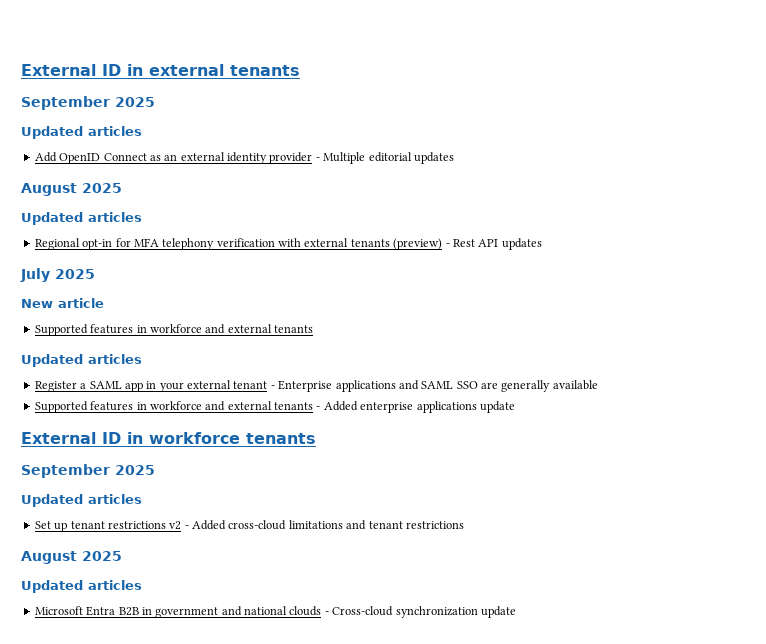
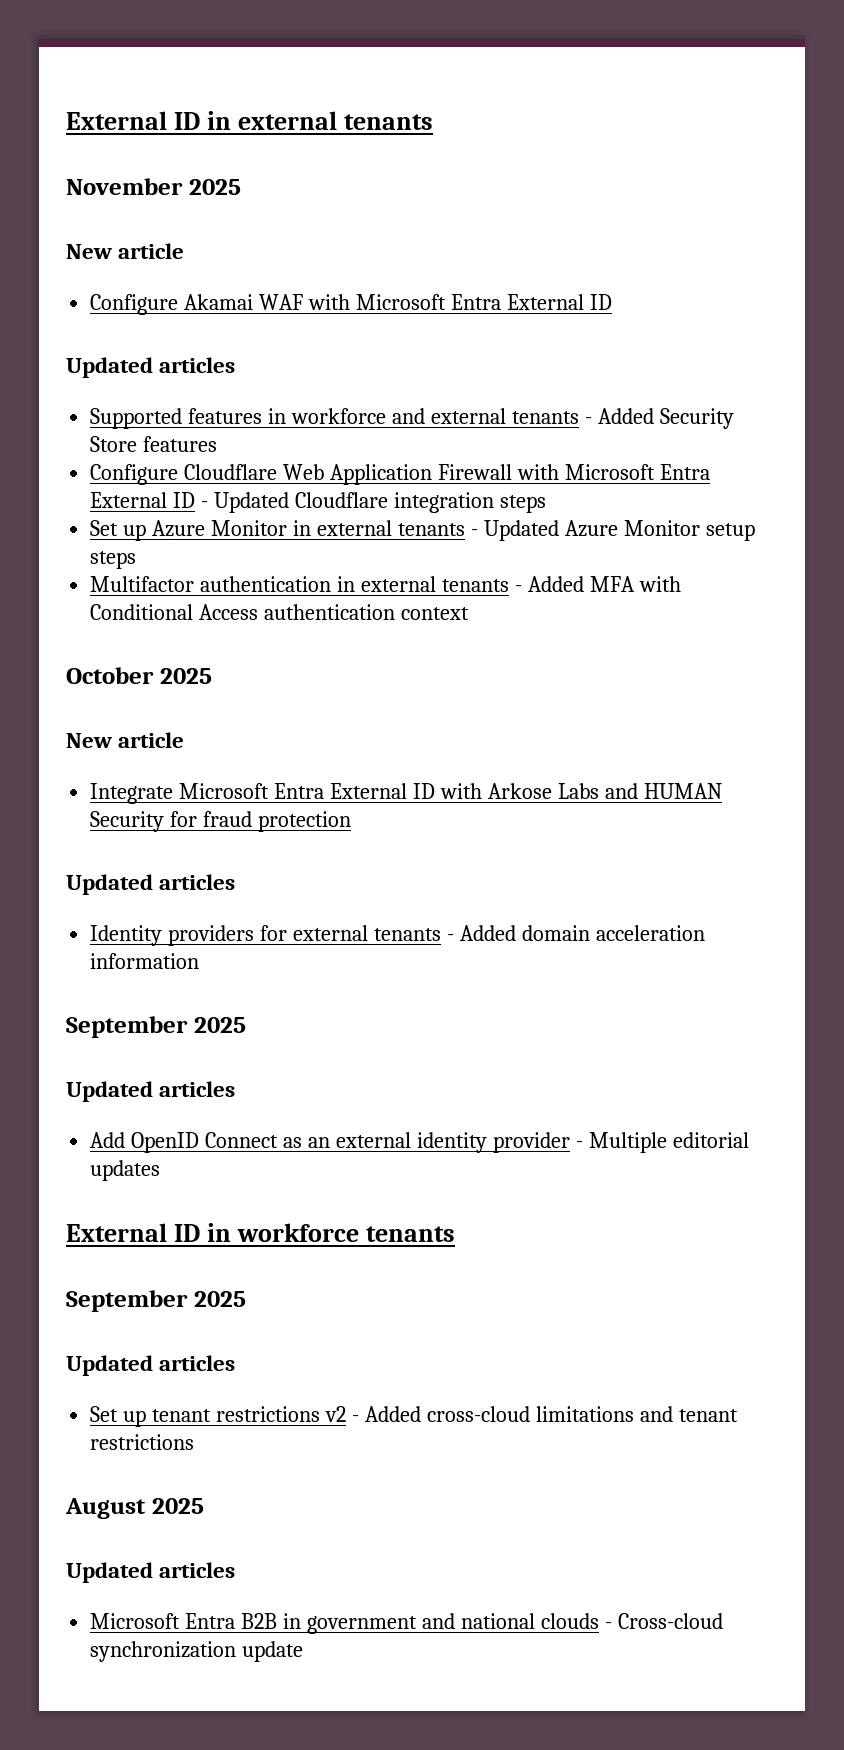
(300, 70) none -> [66,178,241,195] [66,243,185,259] [90,294,612,315] [66,357,236,378] [90,408,734,429] [90,436,218,452] [90,464,710,485] [90,492,546,513] [90,520,755,541] [90,551,137,569] [90,576,681,592] [90,604,470,620] [66,667,212,684] [66,732,185,748] [90,783,722,804] [90,811,352,832] [66,874,236,895] [90,925,705,946] [90,953,200,969] // November 2025 // New article // Configure Akamai WAF with Microsoft Entra External ID // Updated articles // Supported features in workforce and external tenants - Added Security Store features // Configure Cloudflare Web Application Firewall with Microsoft Entra External ID - Updated Cloudflare integration steps // Set up Azure Monitor in external tenants - Updated Azure Monitor setup steps // Multifactor authentication in external tenants - Added MFA with Conditional Access authentication context // October 2025 // New article // Integrate Microsoft Entra External ID with Arkose Labs and HUMAN Security for fraud protection // Updated articles // Identity providers for external tenants - Added domain acceleration information
[21,183,122,196] [21,212,142,225] [34,238,542,250] [20,268,95,282] [21,298,104,308] [34,324,313,336] [21,354,142,367] [34,380,598,392] [34,401,515,413] // August 2025 // Updated articles // Regional opt-in for MFA telephony verification with external tenants (preview) - Rest API updates // July 2025 // New article // Supported features in workforce and external tenants // Updated articles // Register a SAML app in your external tenant - Enterprise applications and SAML SSO are generally available // Supported features in workforce and external tenants - Added enterprise applications update -> (161, 1170) none

